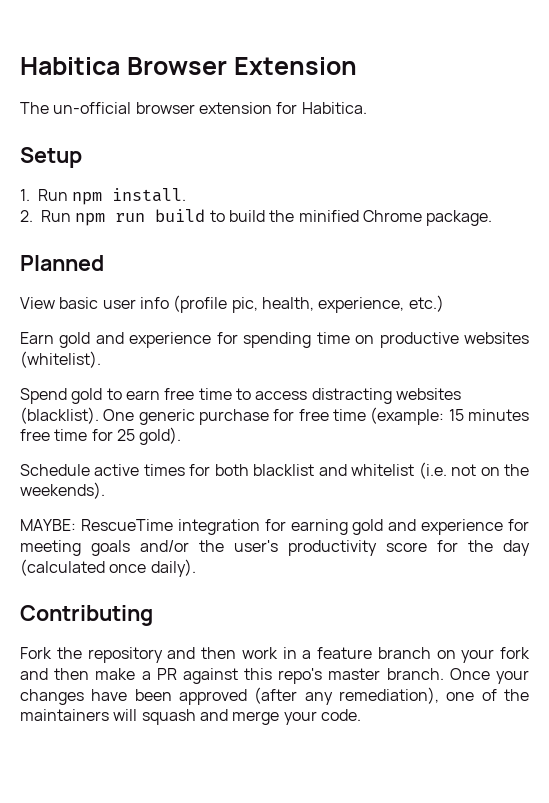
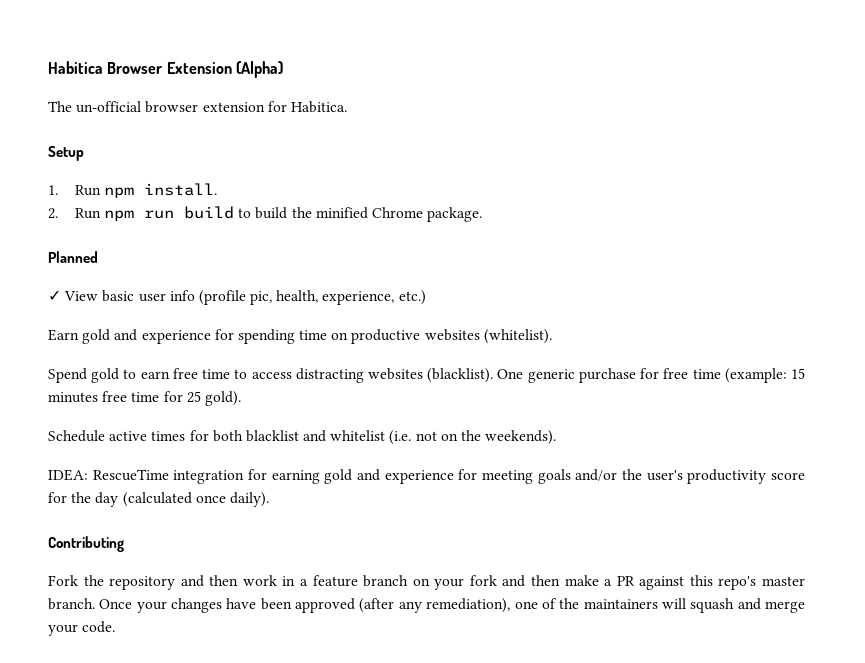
(357, 66) none -> [235,61,283,78] (Alpha)
(104, 263) none -> [48,290,61,301] ✓
[20,519,76,531] MAYBE: -> [48,469,88,481] IDEA:

